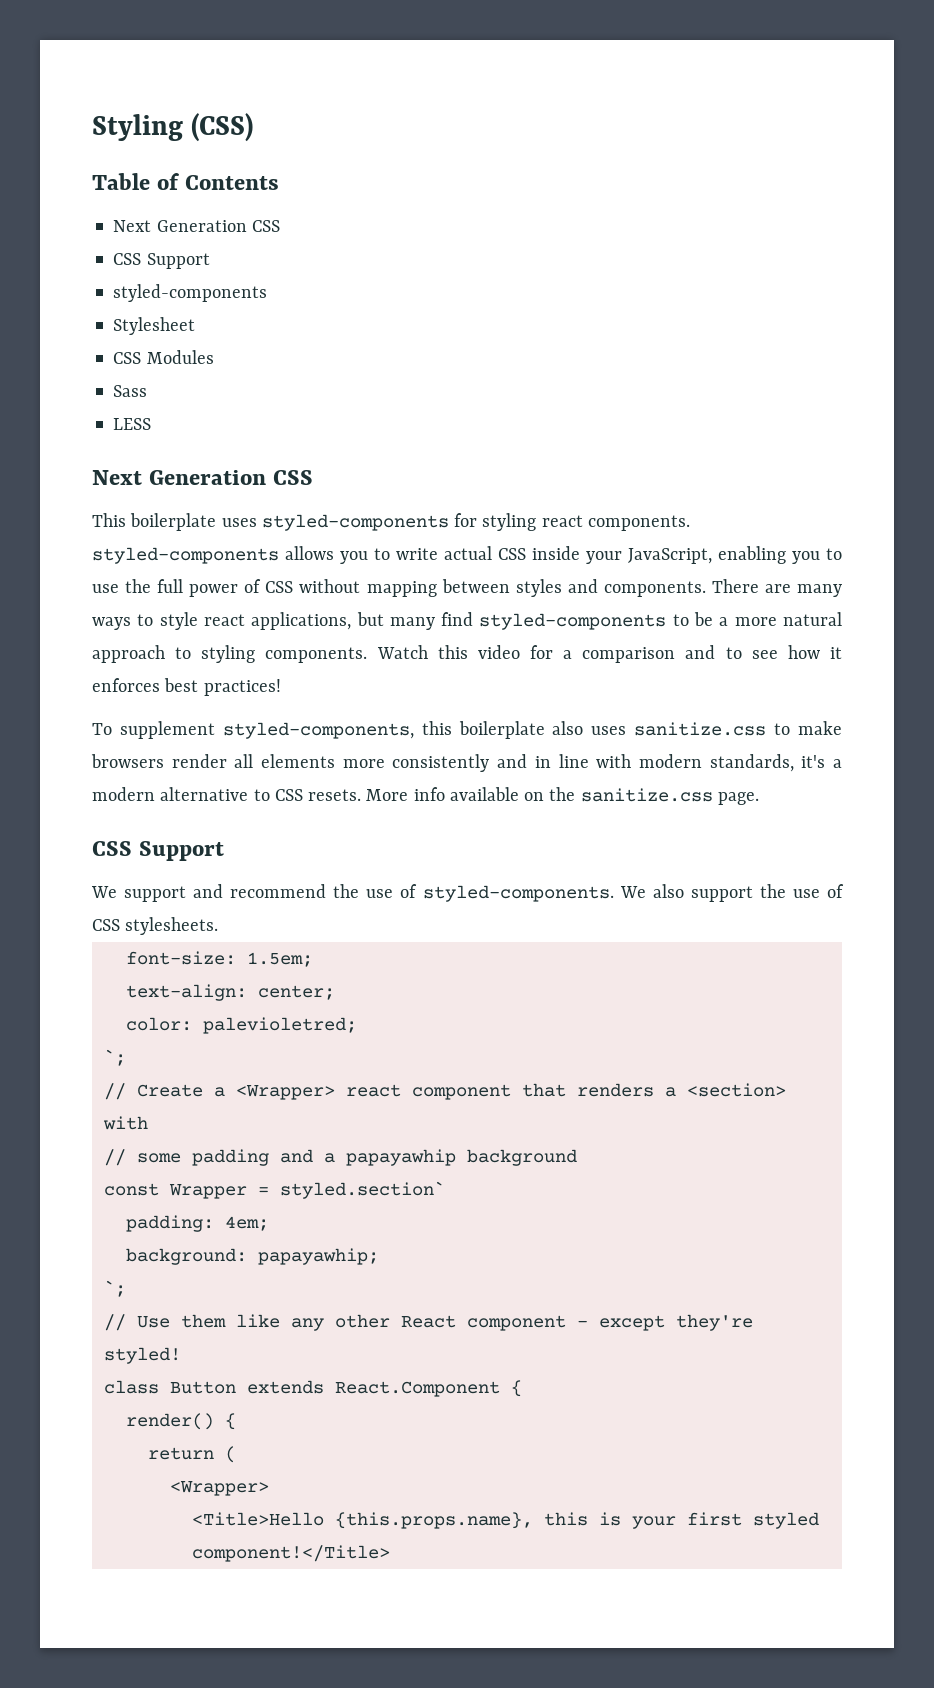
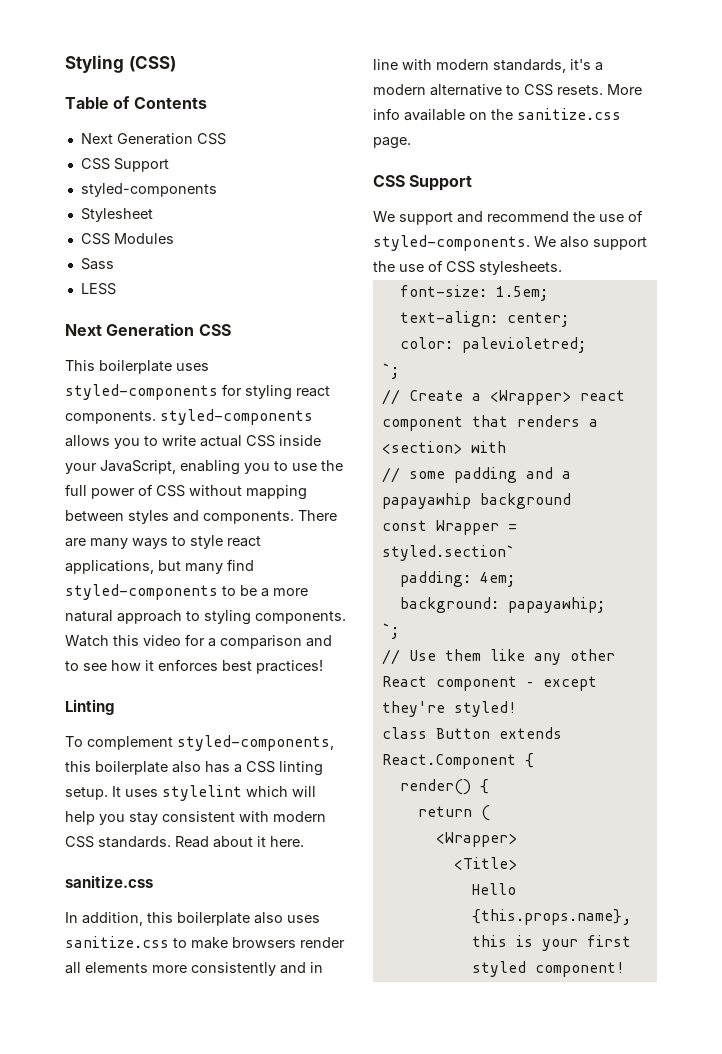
(281, 687) none -> [65,699,114,715] // Linting
[119,721,215,739] supplement -> [87,736,173,750] complement
(584, 728) none -> [205,761,323,776] [65,785,316,801] [65,811,326,825] [65,836,304,848] [65,875,153,888] [65,912,283,926] has a CSS linting setup. It uses stylelint which will help you stay consistent with modern CSS standards. Read about it here. // sanitize.css // In addition, this boilerplate also
[191,1512,324,1526] <Title>Hello -> [453,857,517,870] [471,883,516,895] <Title> // Hello
[191,1545,390,1562] component!</Title> -> [534,962,625,977] component!

